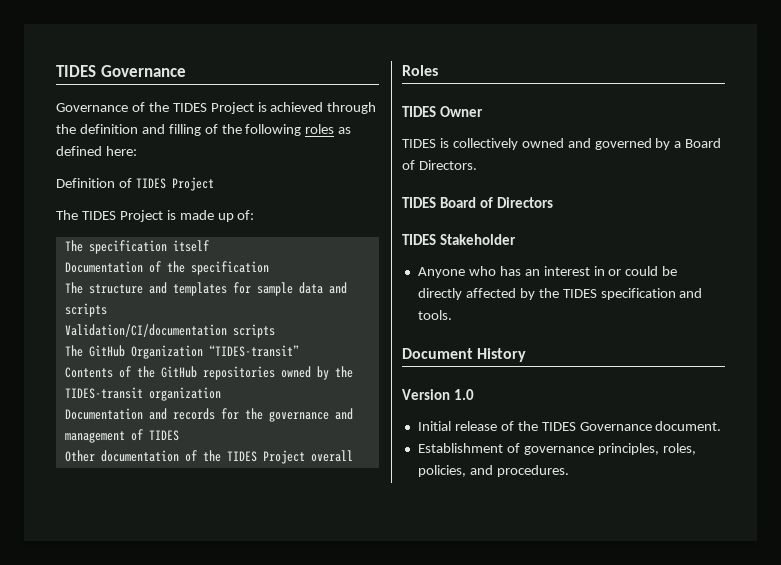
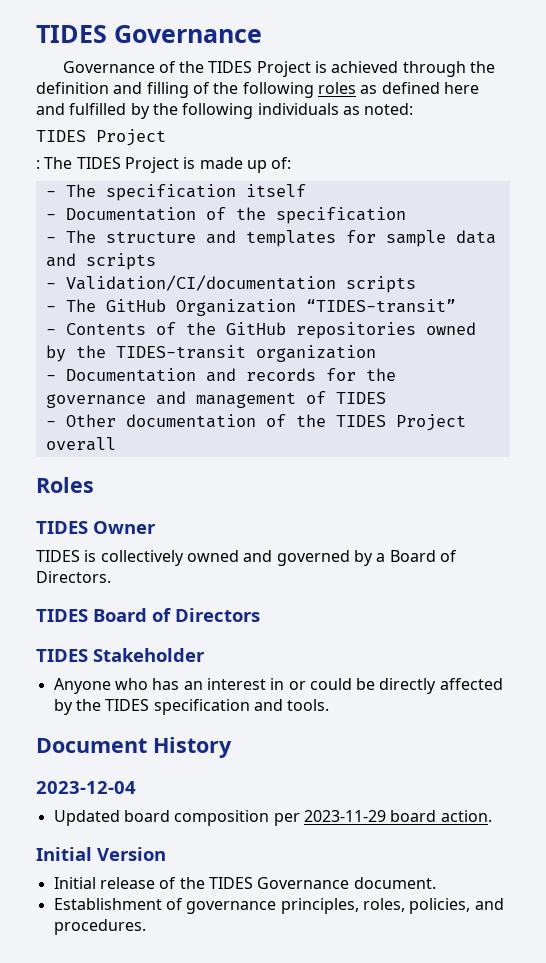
[105,146,137,156] [56,178,132,188] here: // Definition of -> [443,82,479,94] [36,103,414,119] here and fulfilled by the following individuals as noted: //
(214, 184) none -> [36,160,40,169] :
(255, 215) none -> [45,191,56,197] -
(209, 246) none -> [45,214,56,220] -
(269, 268) none -> [45,237,56,243] -
(107, 310) none -> [45,283,56,289] -
(275, 331) none -> [45,306,56,312] -
(299, 351) none -> [45,329,56,335] -
(221, 394) none -> [45,375,56,381] -
(179, 435) none -> [45,421,56,427] -
(527, 355) none -> [36,781,136,794] [53,810,492,826] [36,847,92,861] 2023-12-04 // Updated board composition per 2023-11-29 board action. // Initial
[454,389,475,400] 1.0 -> (166, 854) none

